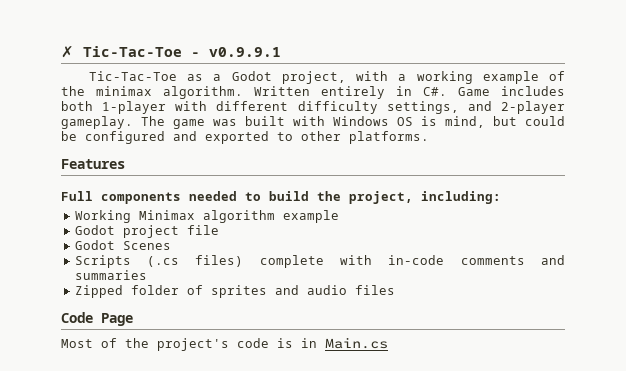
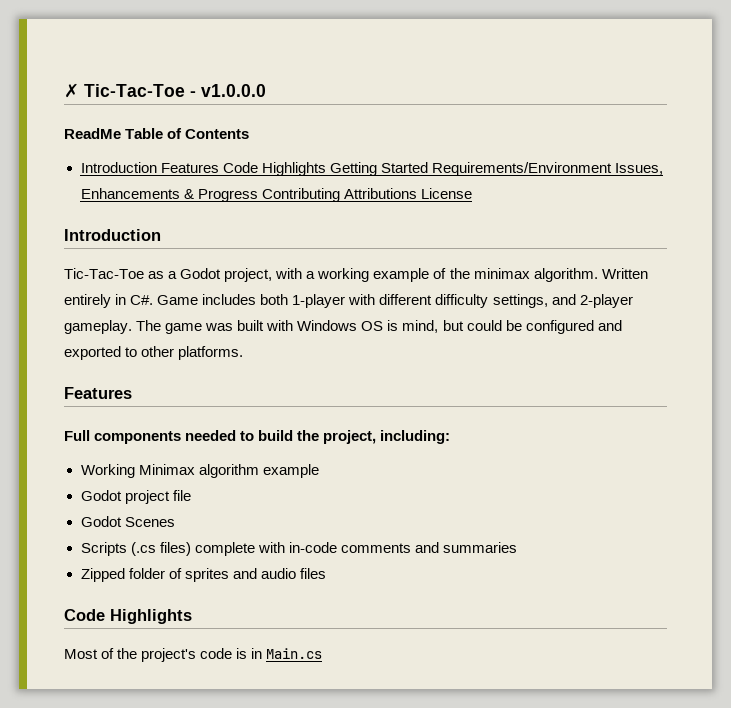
[209,47,281,57] v0.9.9.1 -> [201,84,266,97] [64,128,250,139] [80,162,663,176] [80,188,472,202] [64,229,161,241] v1.0.0.0 // ReadMe Table of Contents // Introduction Features Code Highlights Getting Started Requirements/Environment Issues, Enhancements & Progress Contributing Attributions License // Introduction
[101,313,133,326] Page -> [110,609,192,624] Highlights

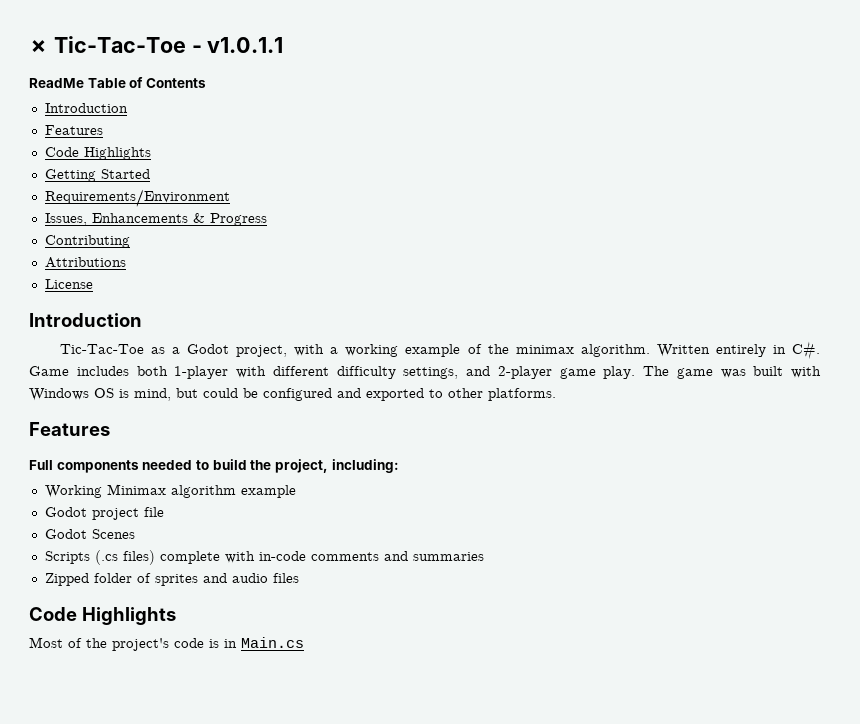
[201,84,266,97] v1.0.0.0 -> [207,37,284,53] v1.0.1.1
[160,162,326,176] Features Code Highlights -> [44,125,103,135] [44,147,151,160] // Features // Code Highlights //
(428, 167) none -> (150, 174) //
(612, 169) none -> (230, 198) //
(258, 195) none -> (267, 219) //
(340, 195) none -> (130, 241) //
(417, 193) none -> (126, 262) //
[64,320,132,334] gameplay. -> [559,366,636,379] game play.

